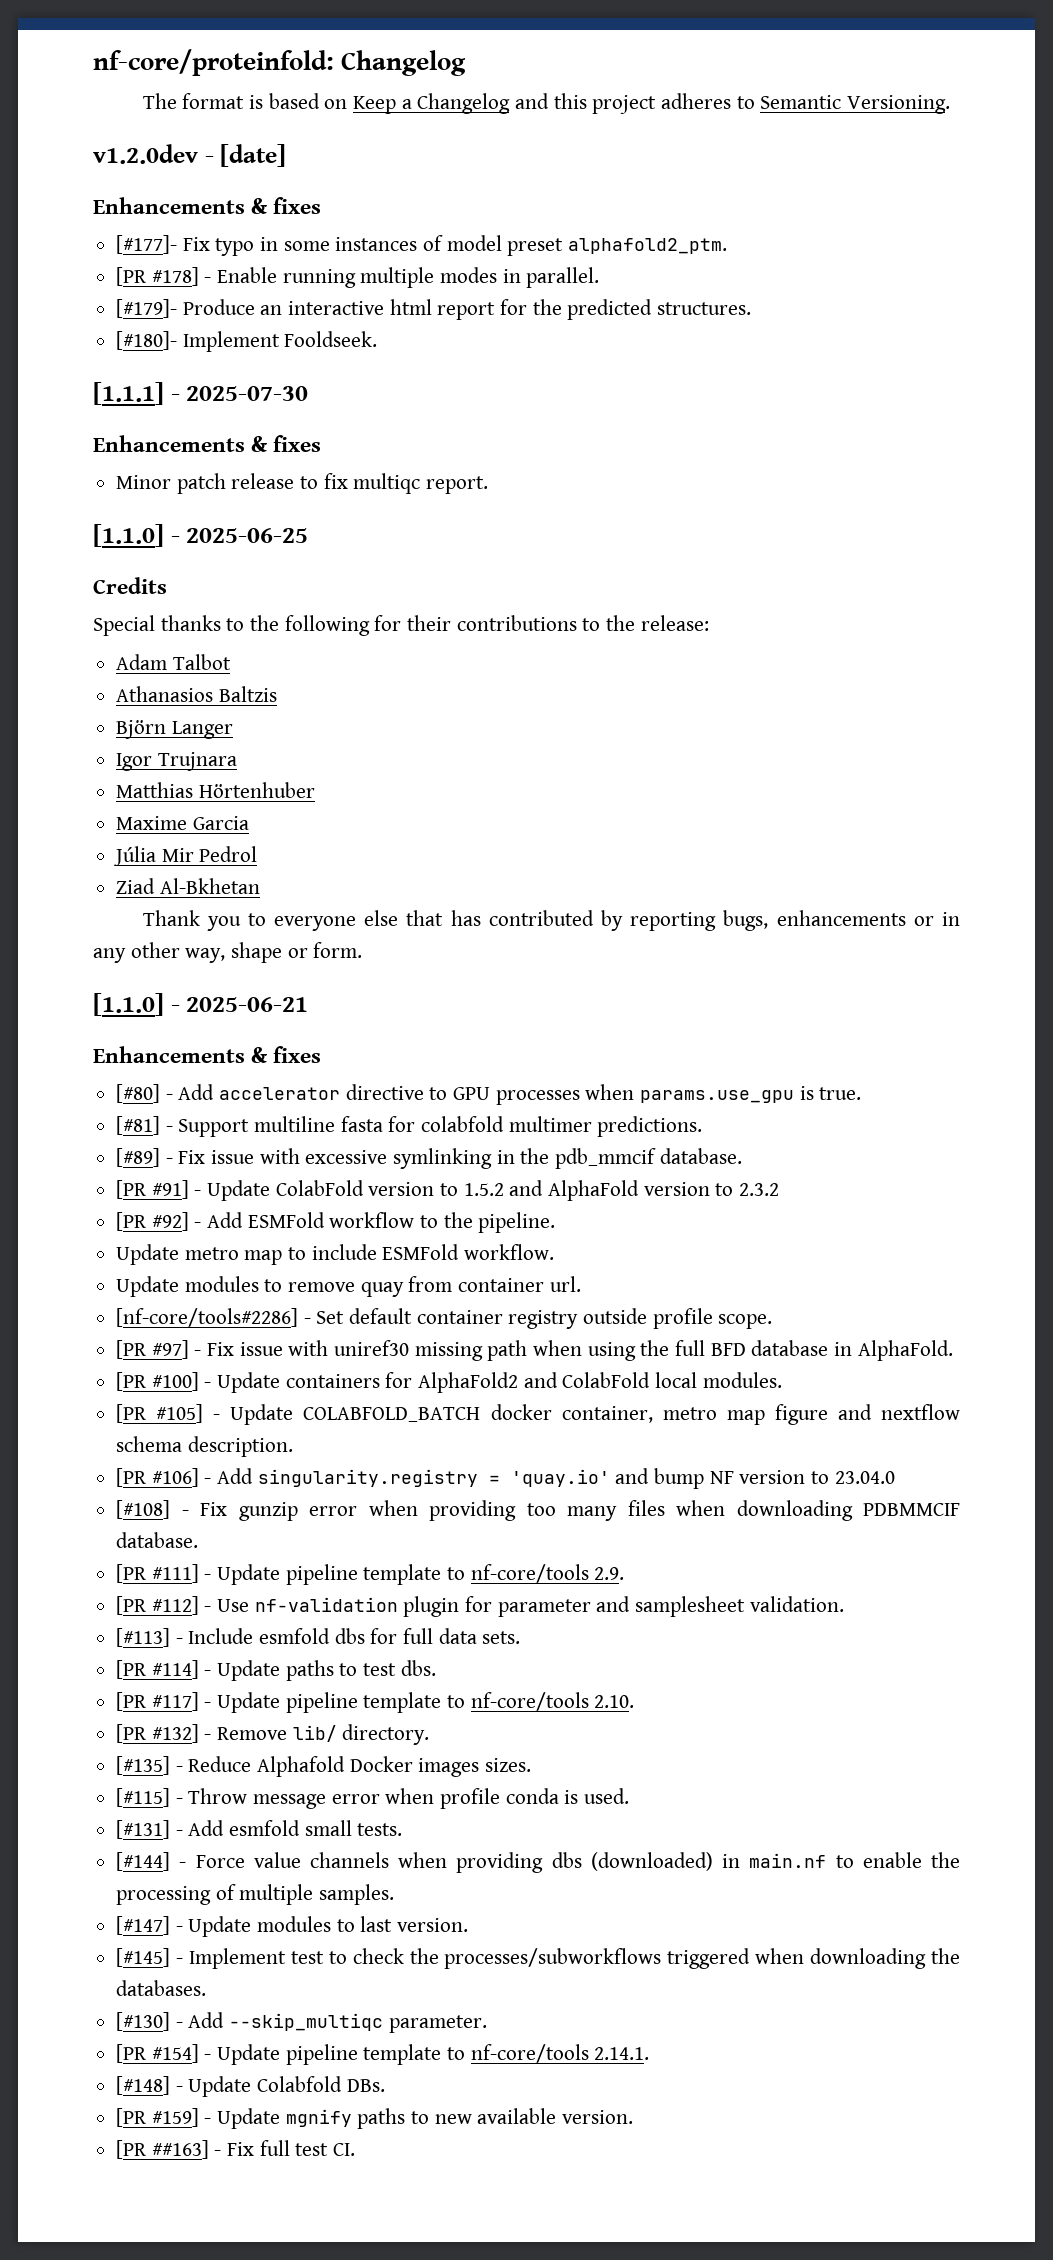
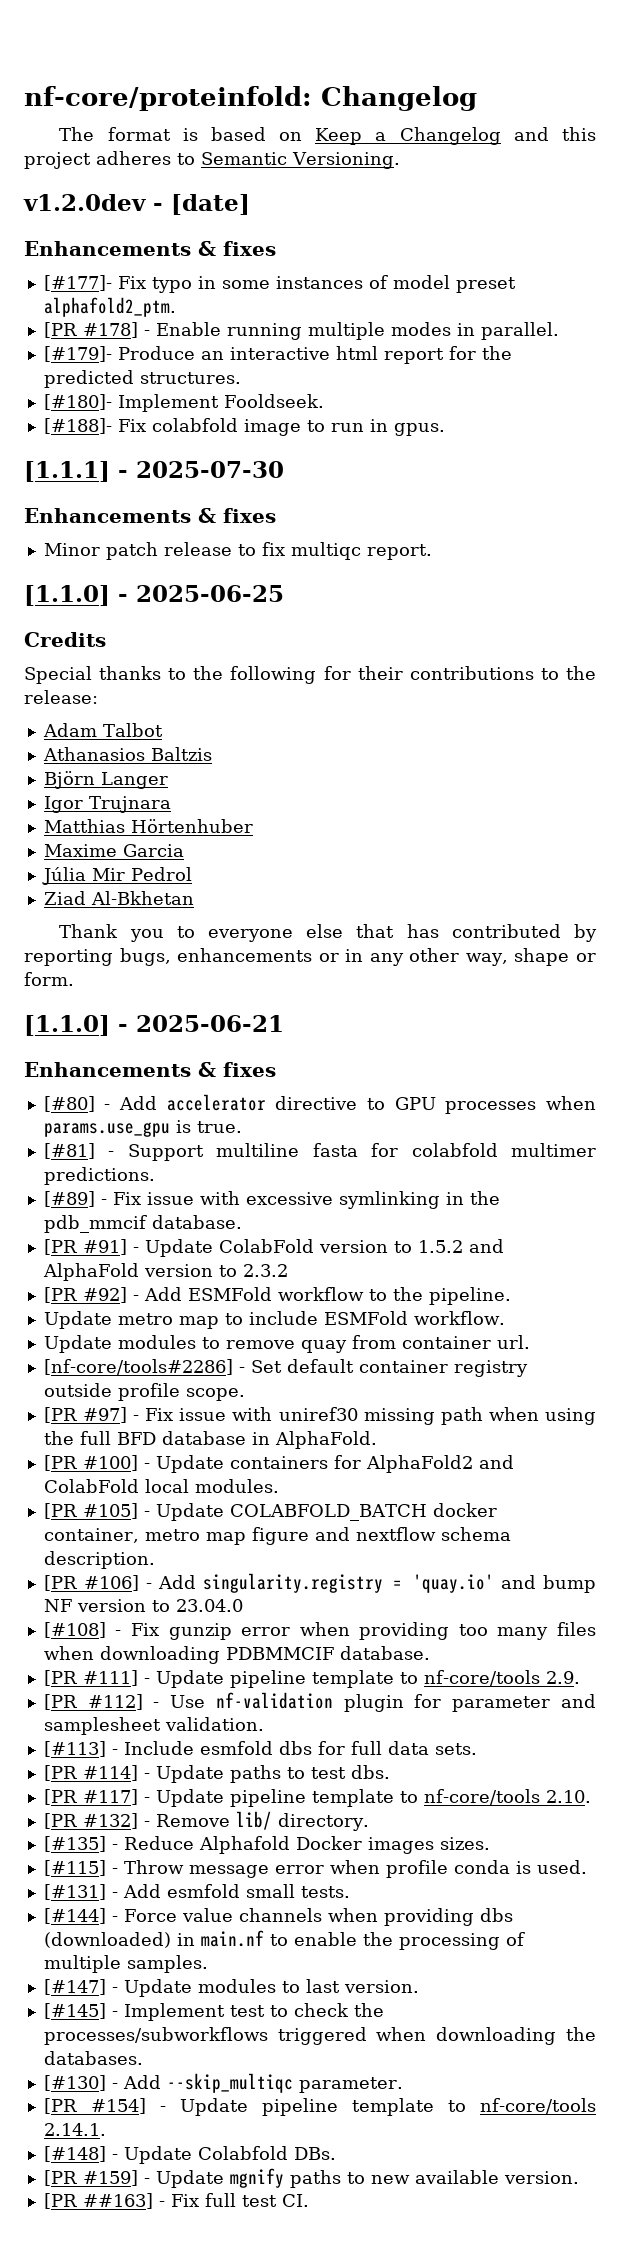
(378, 339) none -> [43,418,445,436] // [#188]- Fix colabfold image to run in gpus.

